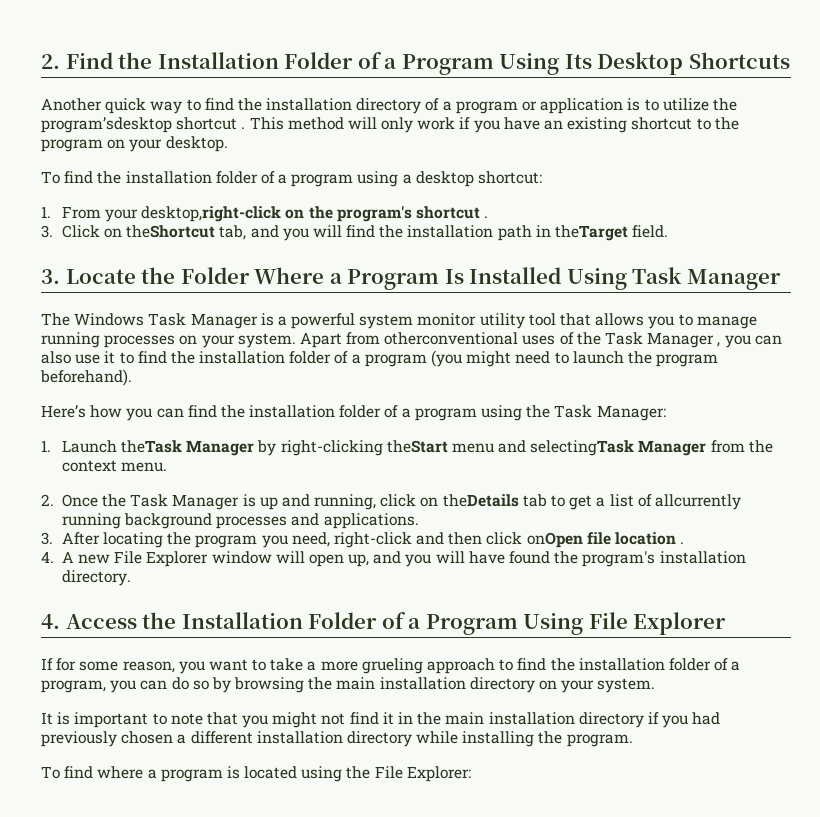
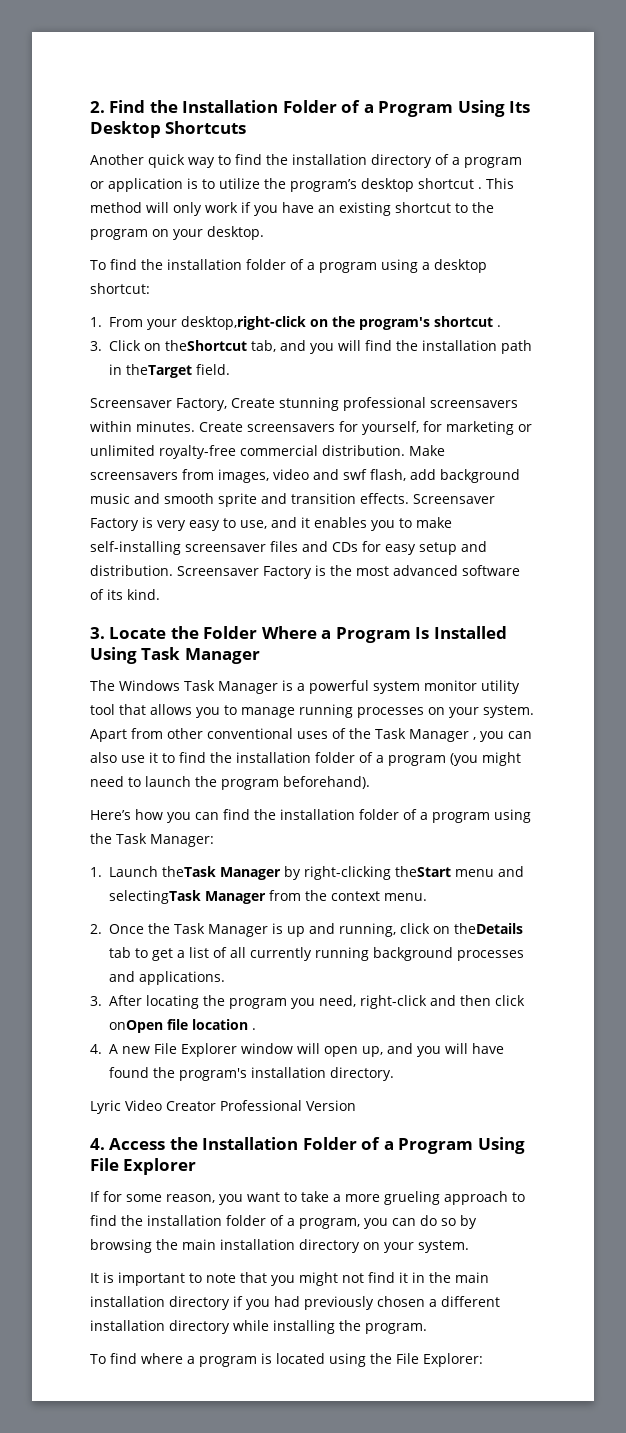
[41,117,172,133] program’sdesktop -> [290,178,414,192] program’s desktop
(669, 231) none -> [90,397,518,411] [90,421,532,435] [90,445,445,459] [90,469,520,483] [90,493,495,507] [90,517,452,531] [90,541,487,555] [90,565,520,579] [90,589,160,600] // Screensaver Factory, Create stunning professional screensavers within minutes. Create screensavers for yourself, for marketing or unlimited royalty-free commercial distribution. Make screensavers from images, video and swf flash, add background music and smooth sprite and transition effects. Screensaver Factory is very easy to use, and it enables you to make self-installing screensaver files and CDs for easy setup and distribution. Screensaver Factory is the most advanced software of its kind.
[384,332,519,345] otherconventional -> [167,728,293,739] other conventional
[654,494,741,510] allcurrently -> [230,947,312,961] all currently
(131, 578) none -> [90,1100,356,1114] // Lyric Video Creator Professional Version

